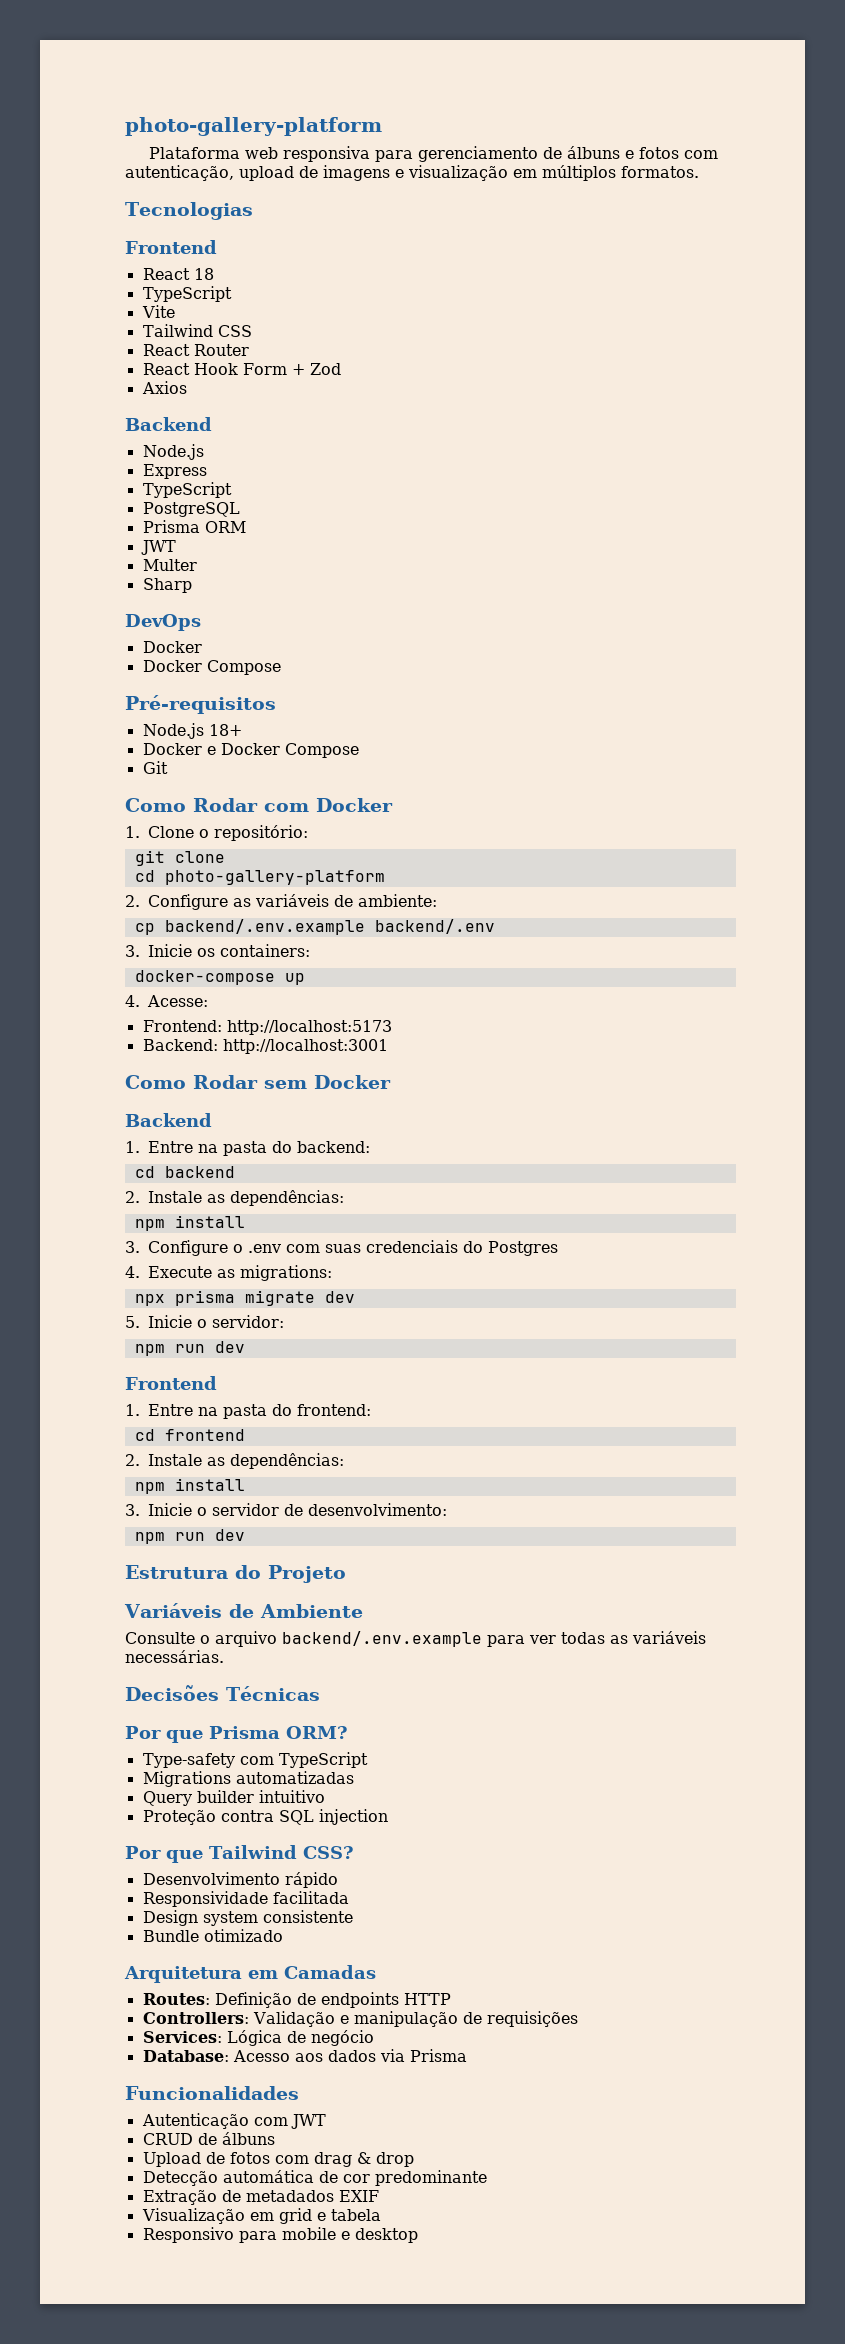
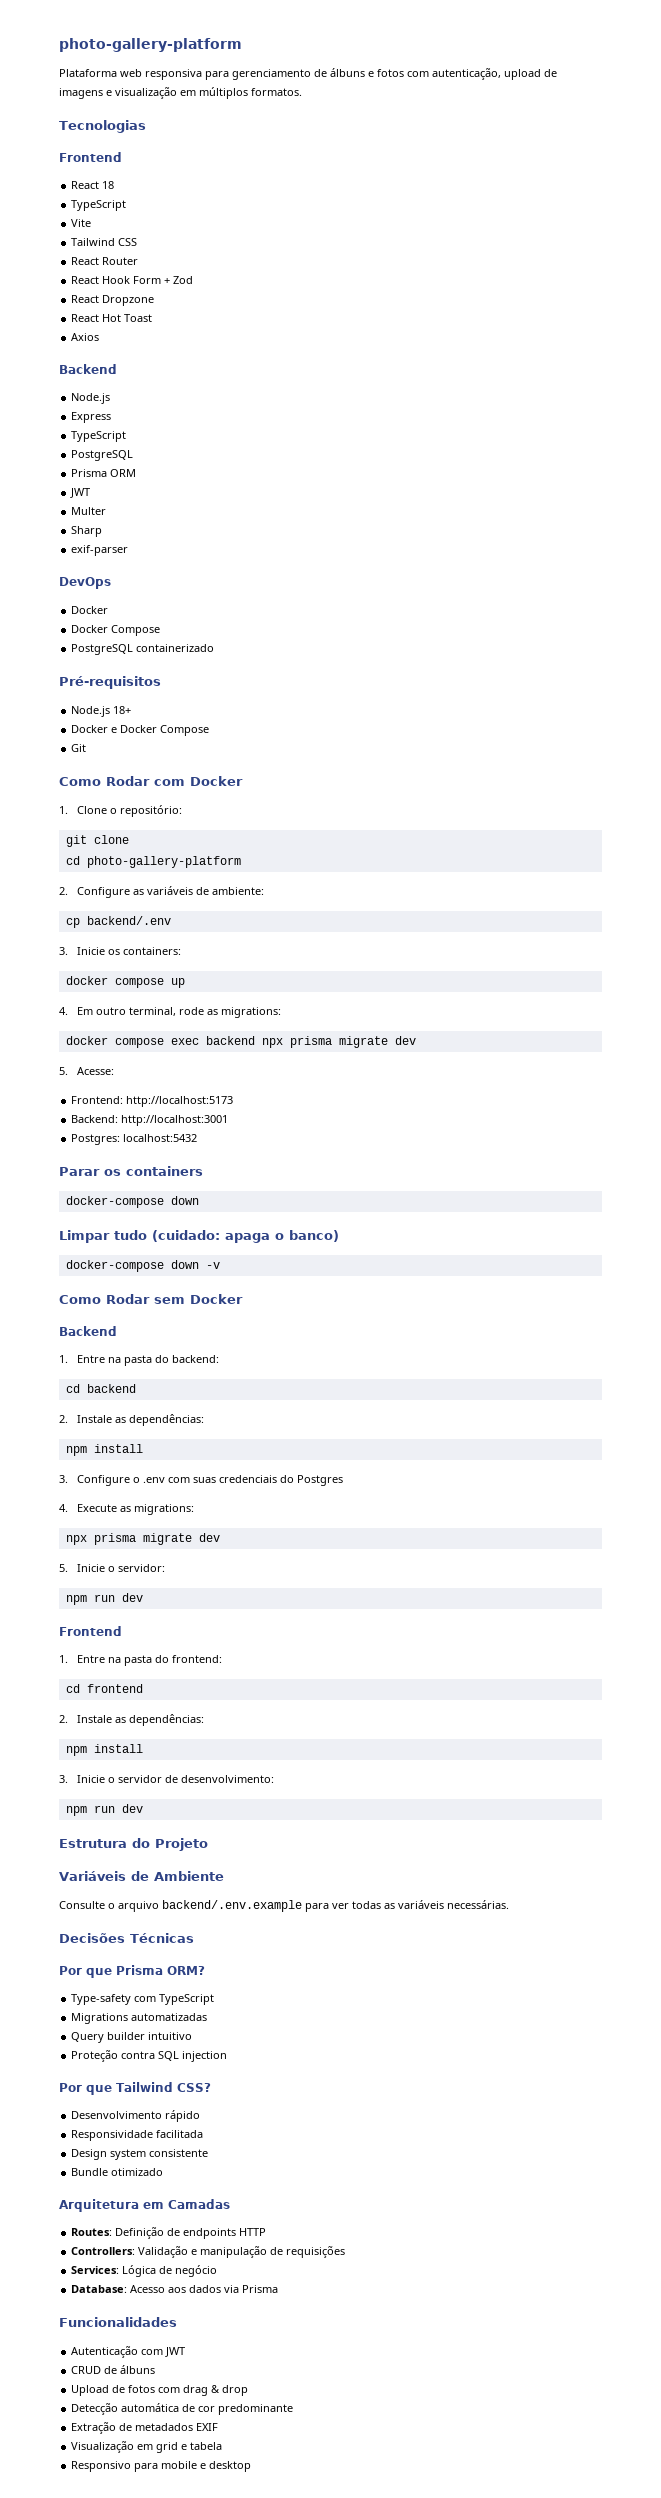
(341, 369) none -> [71,295,155,306] [71,314,153,322] // React Dropzone // React Hot Toast
(192, 585) none -> [71,545,129,556] // exif-parser
(281, 667) none -> [71,644,215,655] // PostgreSQL containerizado
[164,919,365,935] backend/.env.example -> (80, 923) none
[134,970,275,985] docker-compose -> [65,976,164,988] docker compose
(140, 1001) none -> [77,1007,282,1018] [65,1036,416,1048] [59,1067,68,1075] Em outro terminal, rode as migrations: // docker compose exec backend npx prisma migrate dev // 5.
(388, 1046) none -> [71,1134,198,1145] [59,1166,203,1176] [65,1196,199,1208] [59,1230,339,1243] [65,1260,220,1272] // Postgres: localhost:5432 // Parar os containers // docker-compose down // Limpar tudo (cuidado: apaga o banco) // docker-compose down -v

